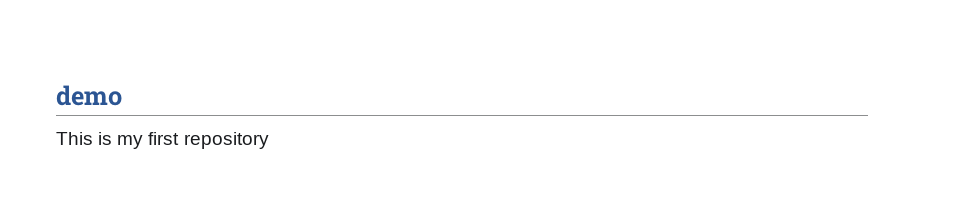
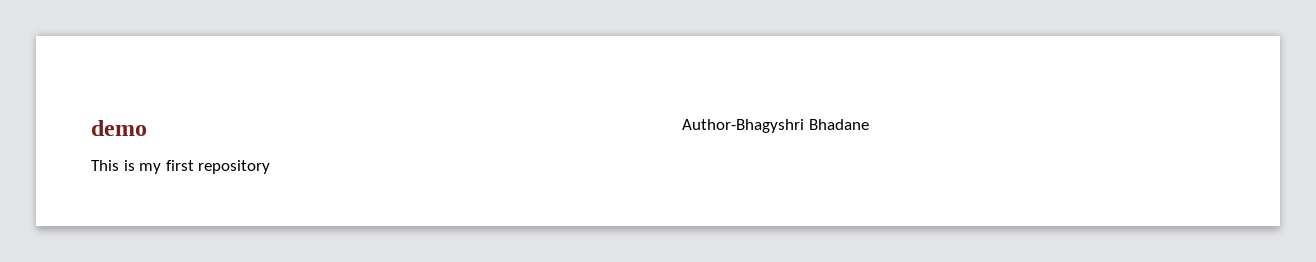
(269, 140) none -> [682,119,869,133] // Author-Bhagyshri Bhadane

